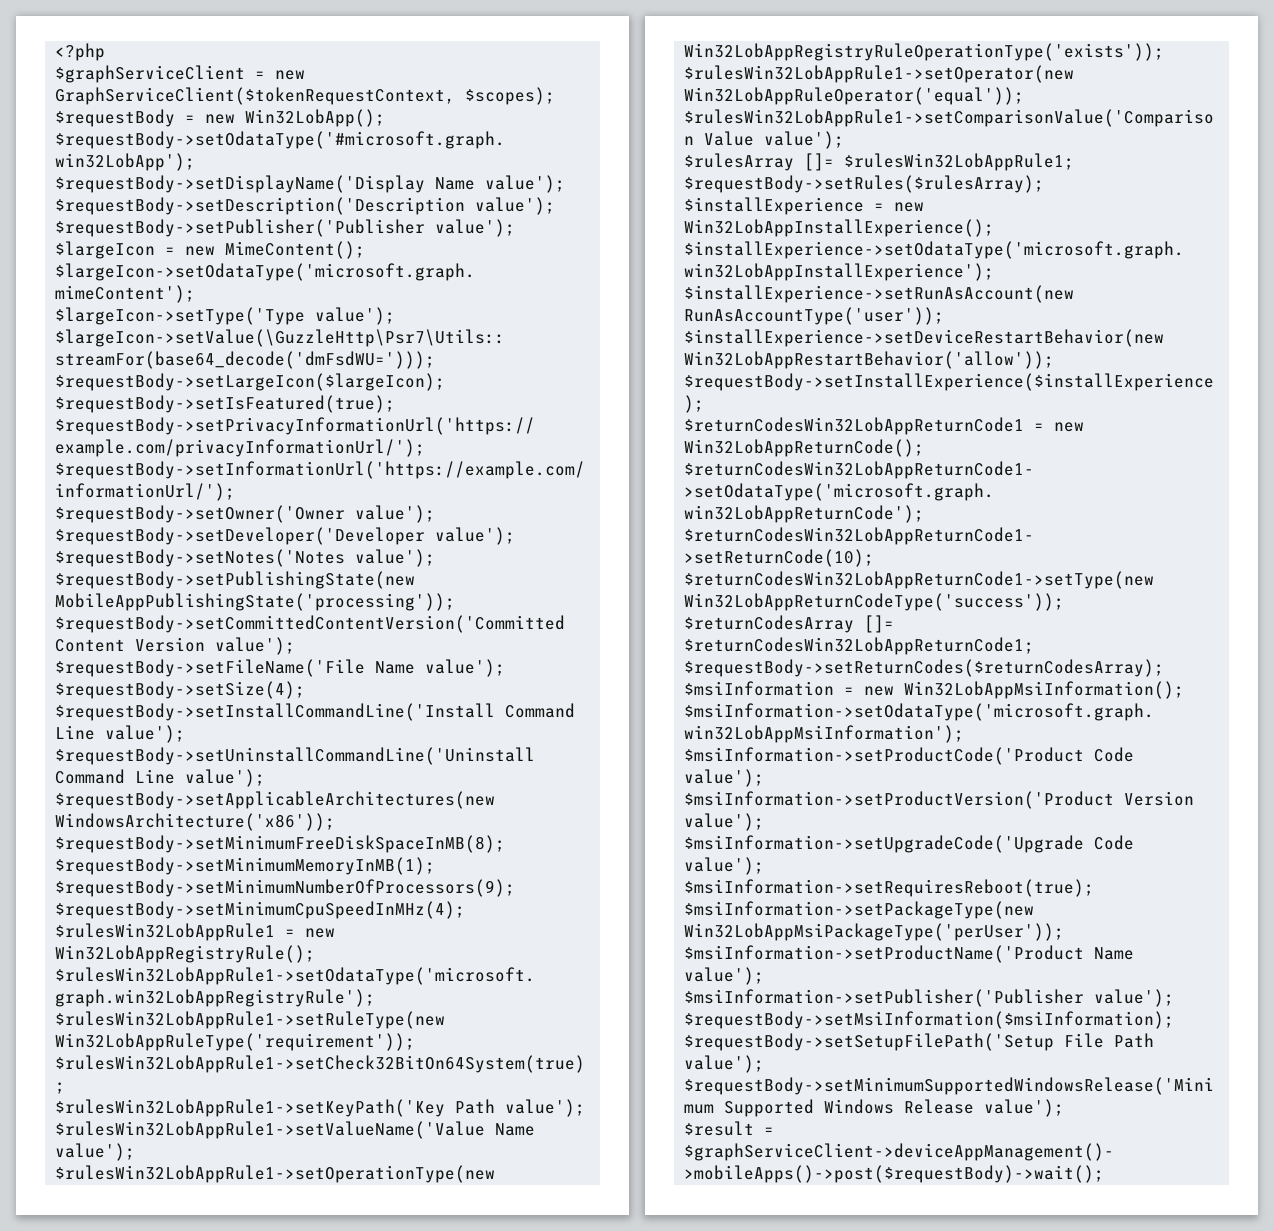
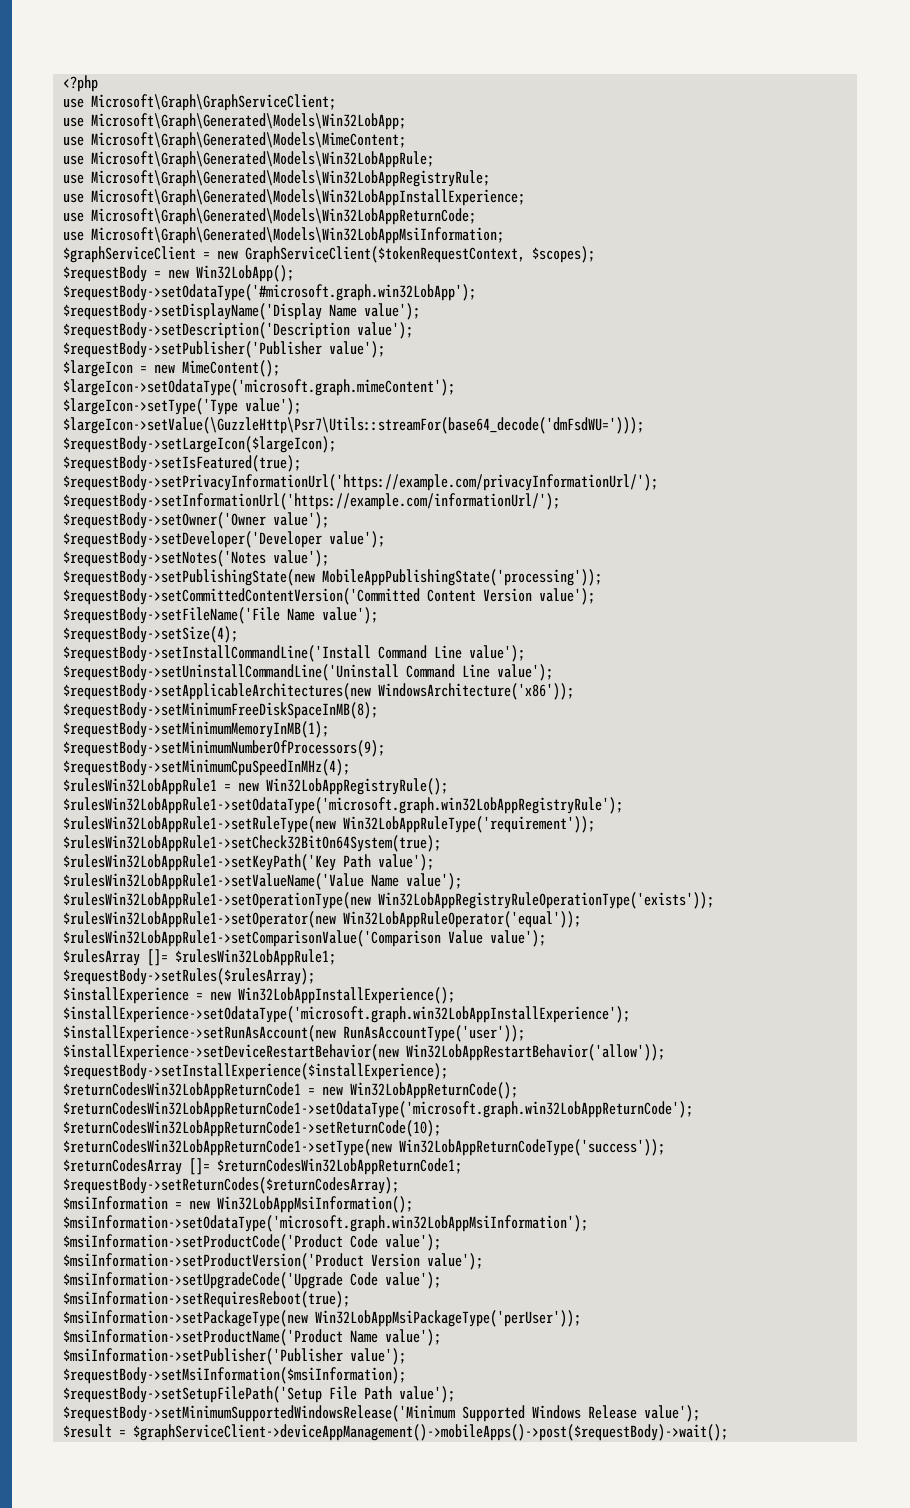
(105, 52) none -> [63,94,337,111] [63,113,407,130] [63,132,407,149] [63,151,435,168] [63,170,491,187] [63,189,526,206] [63,208,477,225] [63,227,505,244] // use Microsoft\Graph\GraphServiceClient; // use Microsoft\Graph\Generated\Models\Win32LobApp; // use Microsoft\Graph\Generated\Models\MimeContent; // use Microsoft\Graph\Generated\Models\Win32LobAppRule; // use Microsoft\Graph\Generated\Models\Win32LobAppRegistryRule; // use Microsoft\Graph\Generated\Models\Win32LobAppInstallExperience; // use Microsoft\Graph\Generated\Models\Win32LobAppReturnCode; // use Microsoft\Graph\Generated\Models\Win32LobAppMsiInformation;

